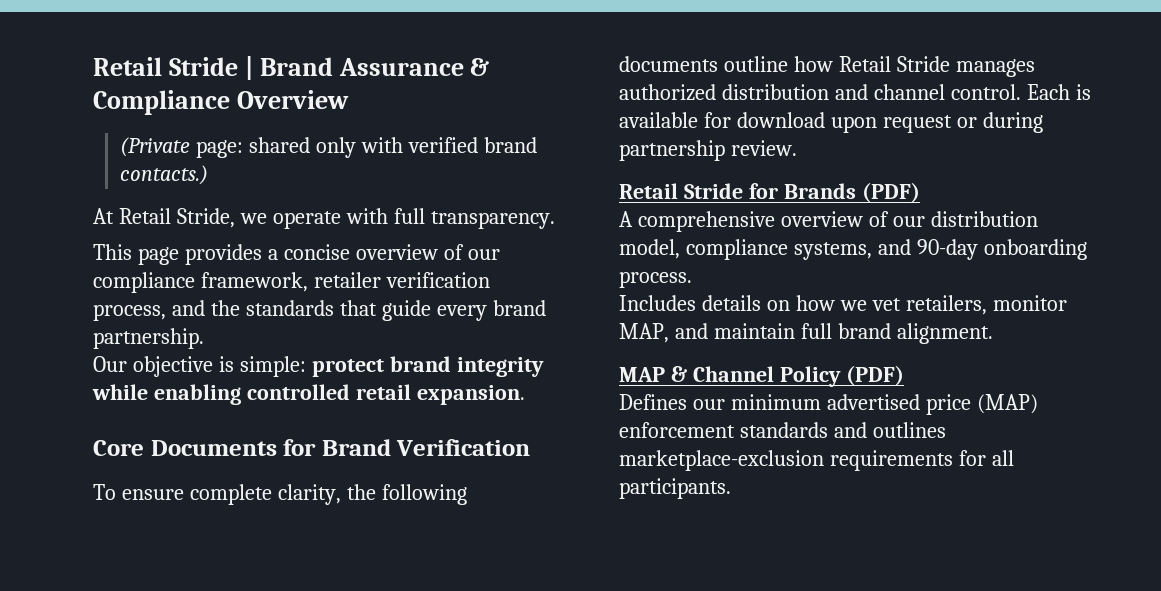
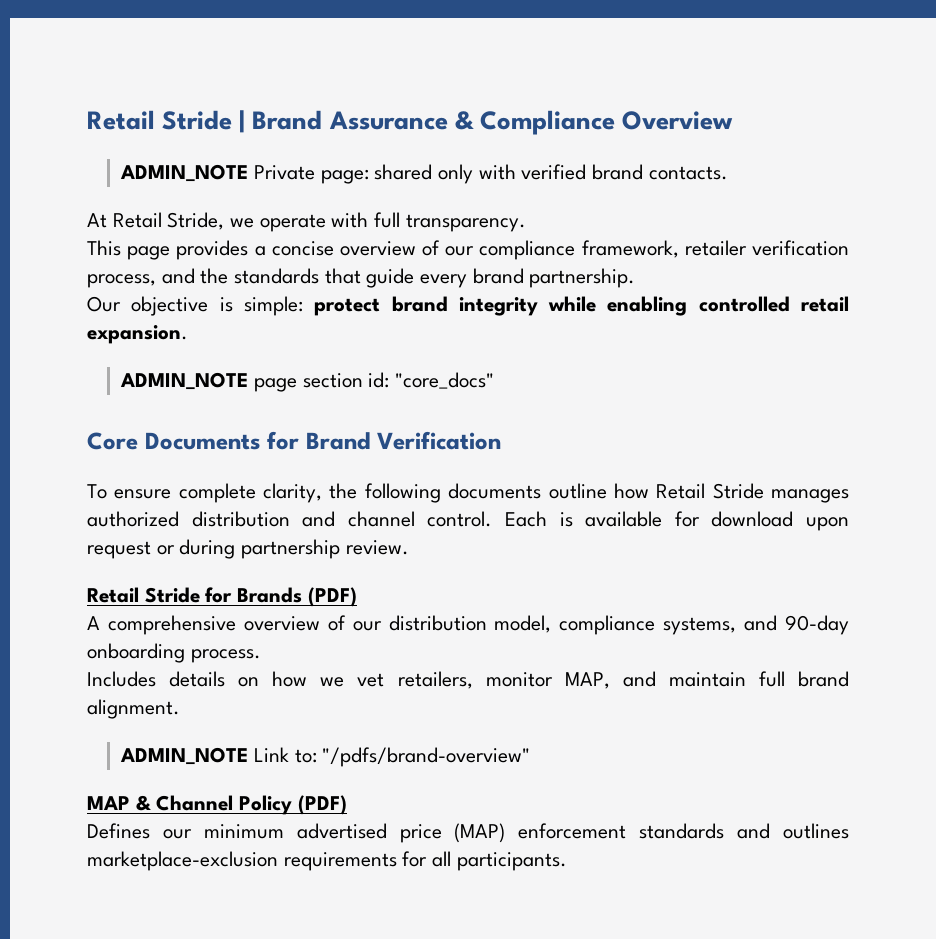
[119,137,190,157] (Private -> [120,164,316,182] ADMIN_NOTE Private
[119,165,208,185] contacts.) -> [648,166,728,180] contacts.
(525, 395) none -> [120,372,495,392] // ADMIN_NOTE page section id: "core_docs"
(993, 333) none -> [120,747,531,767] // ADMIN_NOTE Link to: "/pdfs/brand-overview"

